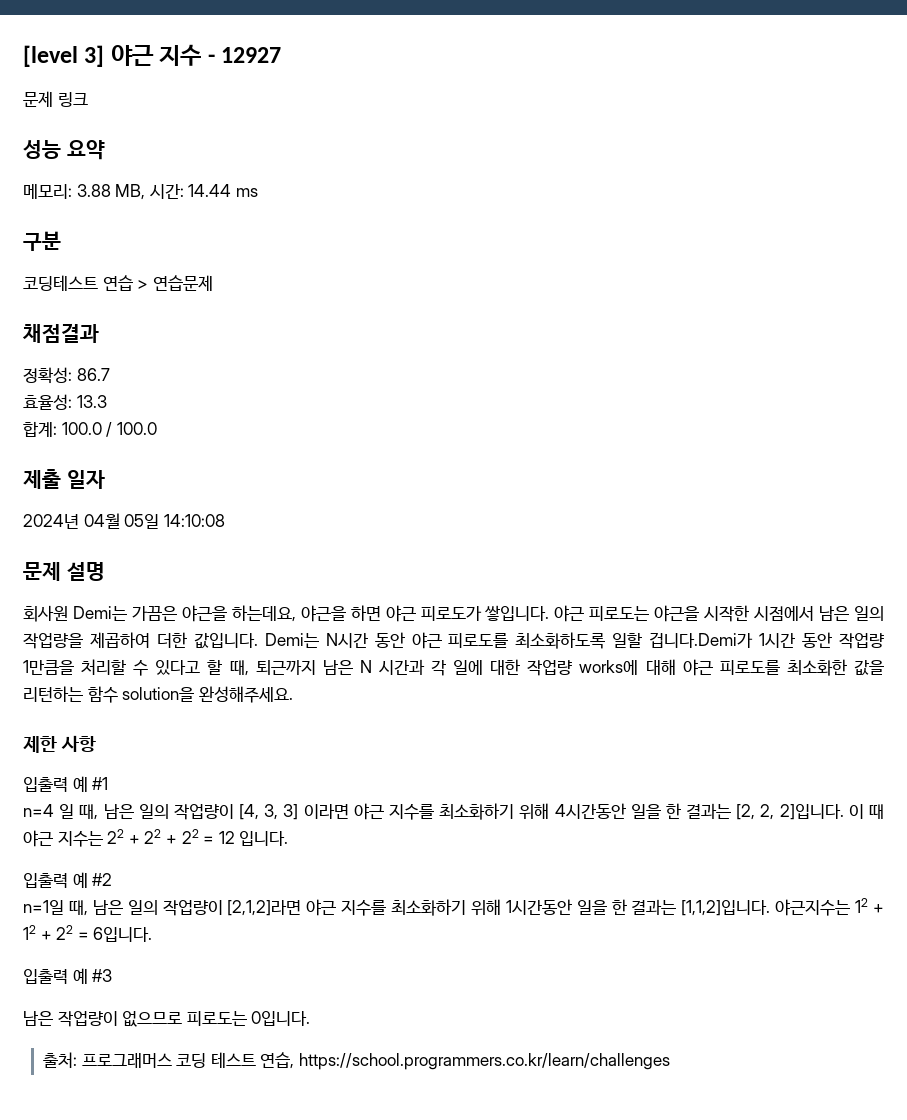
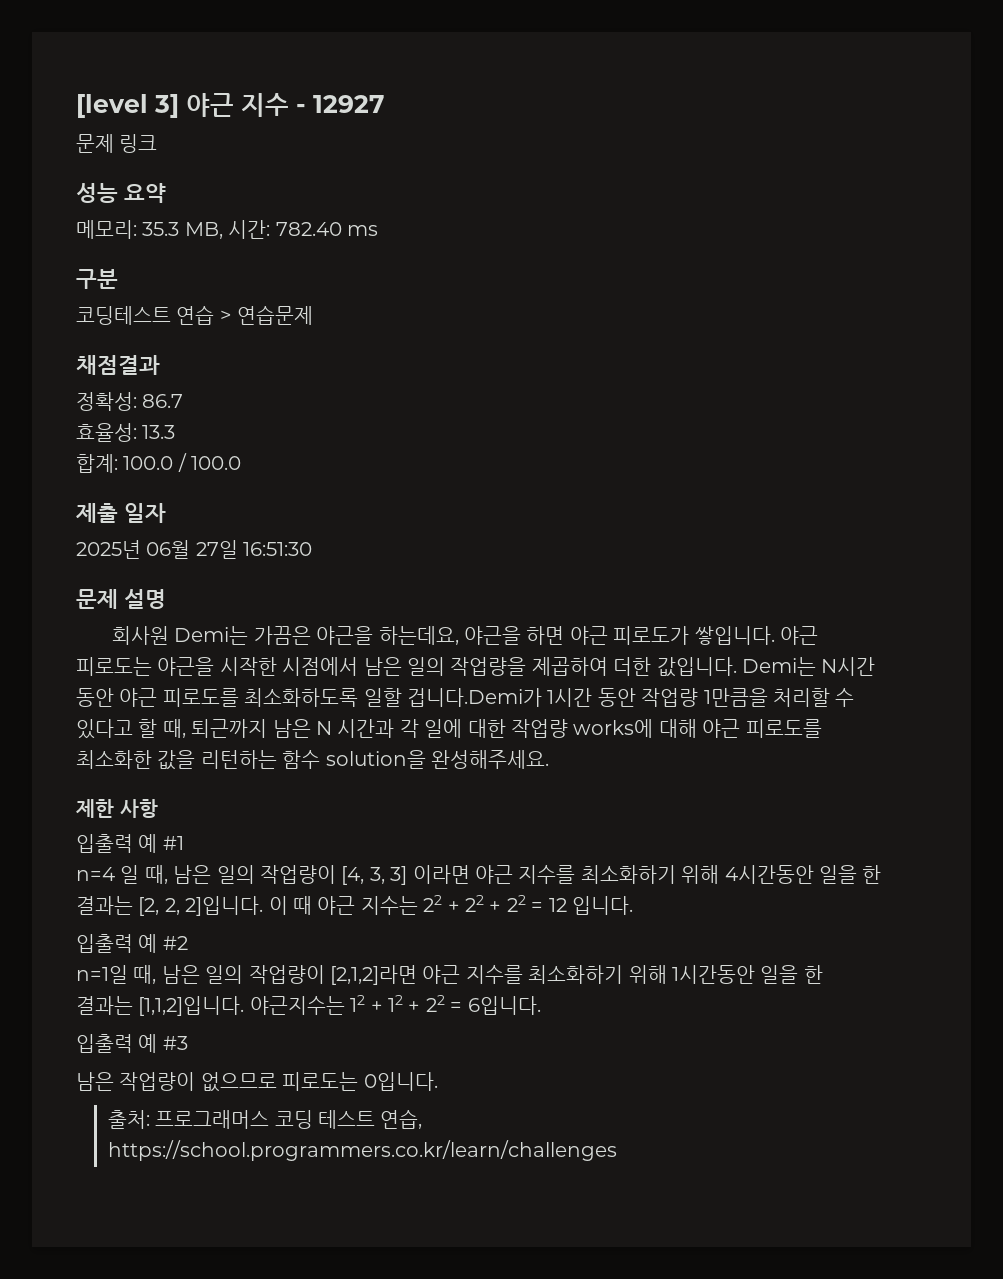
[76,184,111,197] 3.88 -> [142,222,180,236] 35.3
[188,184,232,197] 14.44 -> [275,222,342,236] 782.40
[23,513,225,529] 2024년 04월 05일 14:10:08 -> [76,540,313,559] 2025년 06월 27일 16:51:30

